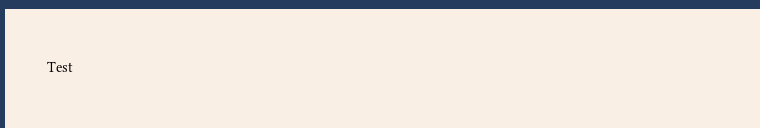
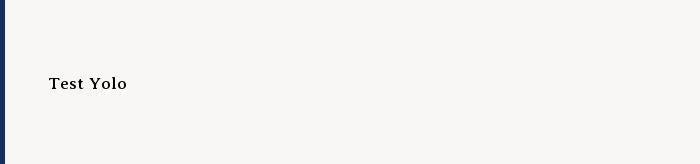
(73, 66) none -> [88,77,127,89] Yolo

